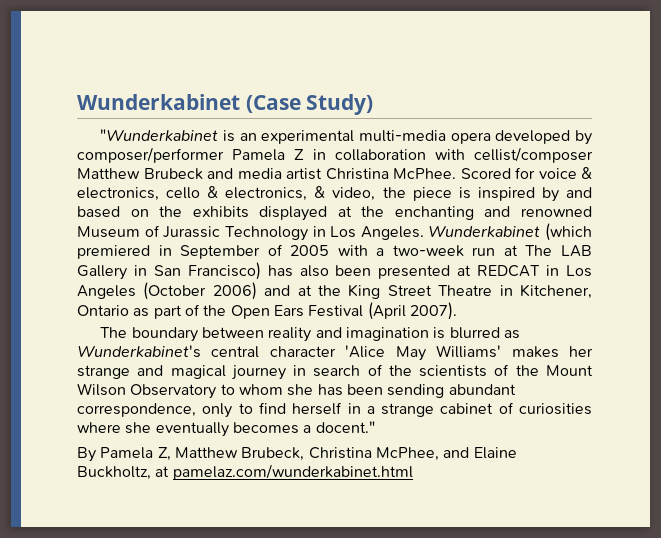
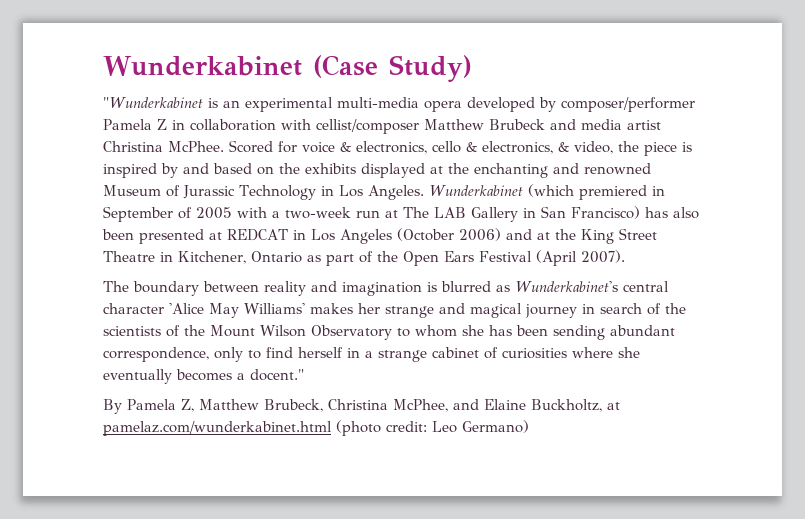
(413, 472) none -> [336,420,529,436] (photo credit: Leo Germano)

